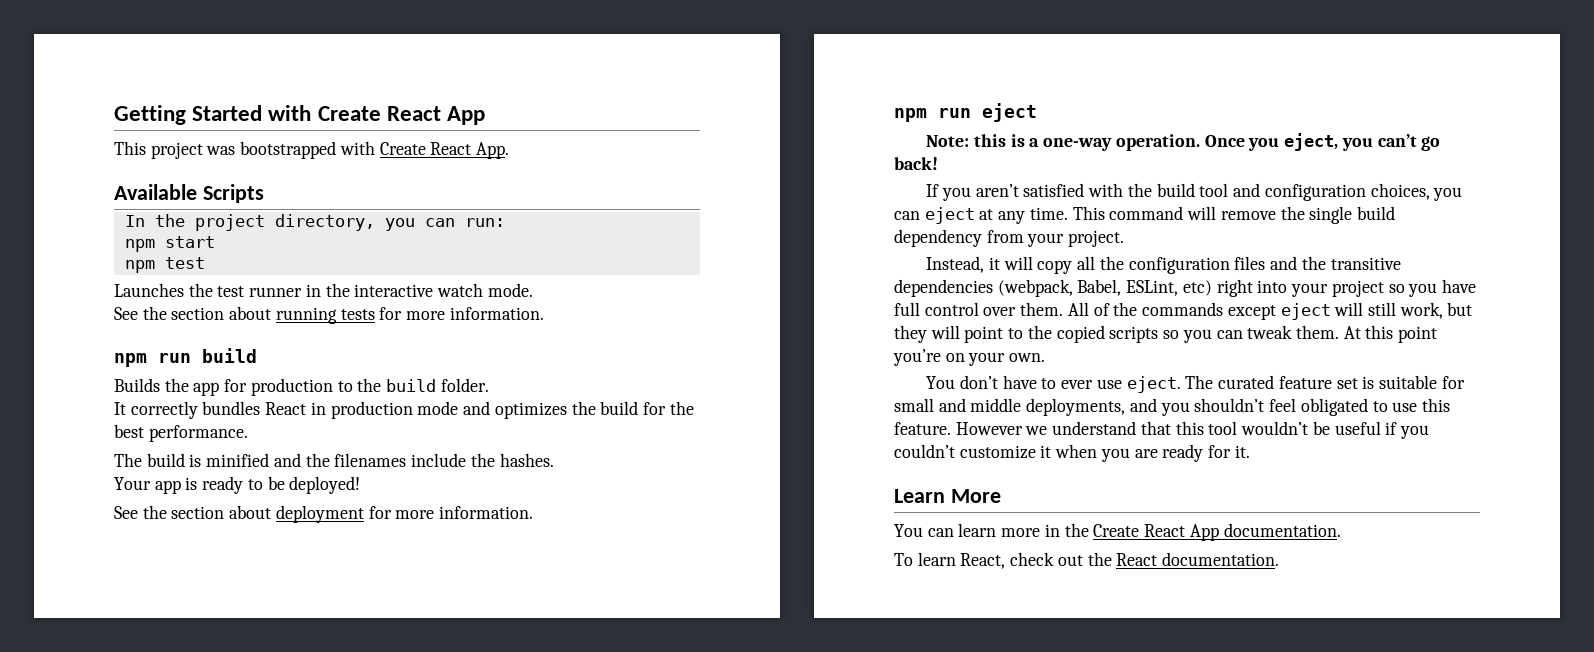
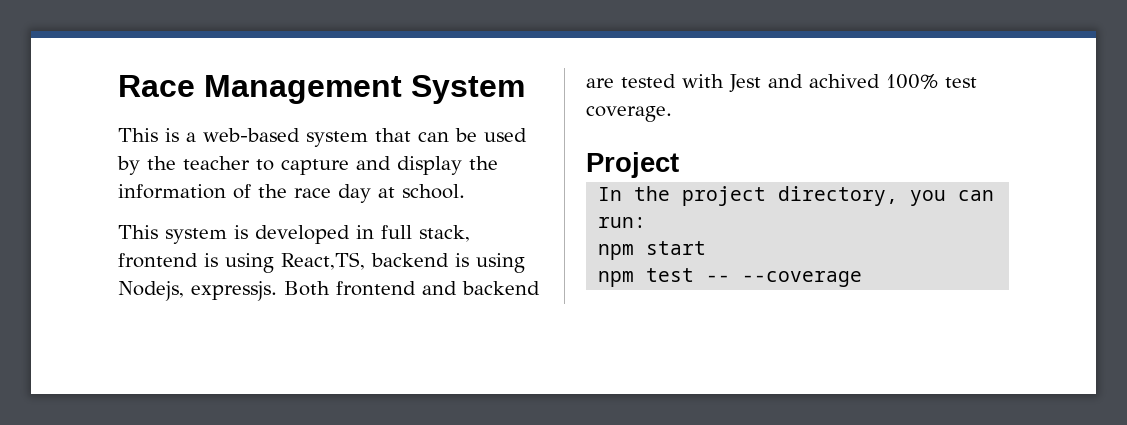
[114,105,486,125] [114,141,510,159] [114,184,264,203] Getting Started with Create React App // This project was bootstrapped with Create React App. // Available Scripts -> [118,75,525,104] [118,128,527,147] [117,156,498,175] [118,184,465,203] [118,225,470,244] [118,252,525,273] [118,281,540,301] [586,74,977,93] [586,106,672,122] [586,152,679,178] Race Management System // This is a web-based system that can be used by the teacher to capture and display the information of the race day at school. // This system is developed in full stack, frontend is using React,TS, backend is using Nodejs, expressjs. Both frontend and backend are tested with Jest and achived 100% test coverage. // Project
[114,283,533,297] [114,306,544,324] [114,348,257,367] [114,378,489,396] [114,401,694,419] [114,424,248,442] [114,453,554,467] [114,476,361,494] [114,505,534,523] [894,103,1037,122] [926,133,1441,151] [894,157,938,170] [926,183,1463,201] [894,206,1395,224] [894,229,1125,247] [926,256,1401,274] [894,279,1476,297] [894,302,1473,320] [894,325,1438,343] [893,349,1046,366] [926,375,1465,393] [894,398,1450,416] [894,421,1429,439] [894,444,1250,462] [894,489,1001,503] [894,523,1341,541] [894,552,1280,569] // Launches the test runner in the interactive watch mode. // See the section about running tests for more information. // npm run build // Builds the app for production to the build folder. // It correctly bundles React in production mode and optimizes the build for the best performance. // The build is minified and the filenames include the hashes. // Your app is ready to be deployed! // See the section about deployment for more information. // npm run eject // Note: this is a one-way operation. Once you eject, you can’t go back! // If you aren’t satisfied with the build tool and configuration choices, you can eject at any time. This command will remove the single build dependency from your project. // Instead, it will copy all the configuration files and the transitive dependencies (webpack, Babel, ESLint, etc) right into your project so you have full control over them. All of the commands except eject will still work, but they will point to the copied scripts so you can tweak them. At this point you’re on your own. // You don’t have to ever use eject. The curated feature set is suitable for small and middle deployments, and you shouldn’t feel obligated to use this feature. However we understand that this tool wouldn’t be useful if you couldn’t customize it when you are ready for it. // Learn More // You can learn more in the Create React App documentation. // To learn React, check out the React documentation. -> [706,271,863,287] -- --coverage

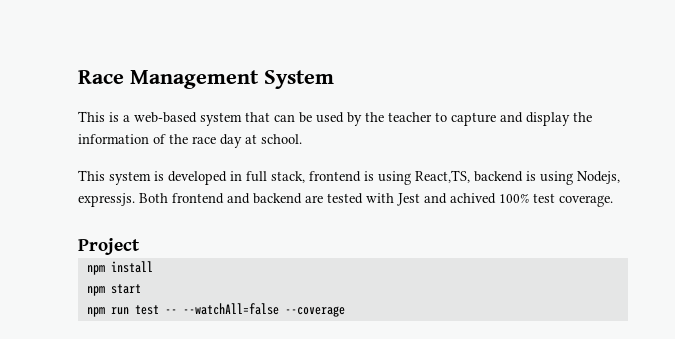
[598,186,995,206] [598,217,647,228] In the project directory, you can run: -> [86,261,153,275] npm install
(635, 279) none -> [110,307,129,315] run
(731, 278) none -> [182,303,279,315] --watchAll=false

